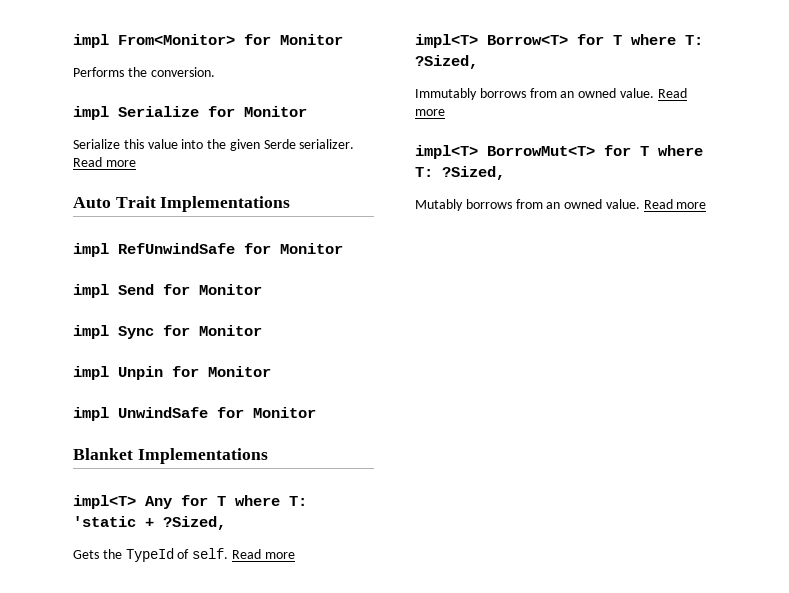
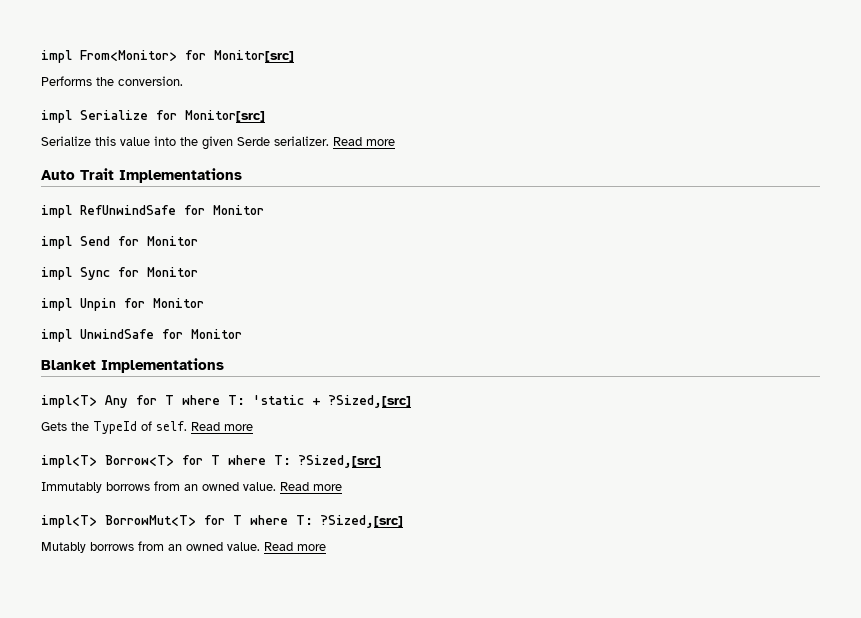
[280,34,343,45] Monitor -> [214,50,294,62] Monitor[src]
[244,106,307,117] Monitor -> [185,110,265,122] Monitor[src]
[163,516,226,530] ?Sized, -> [329,395,411,408] ?Sized,[src]
[415,55,478,69] ?Sized, -> [299,455,381,468] ?Sized,[src]
[442,166,505,180] ?Sized, -> [321,515,403,528] ?Sized,[src]

